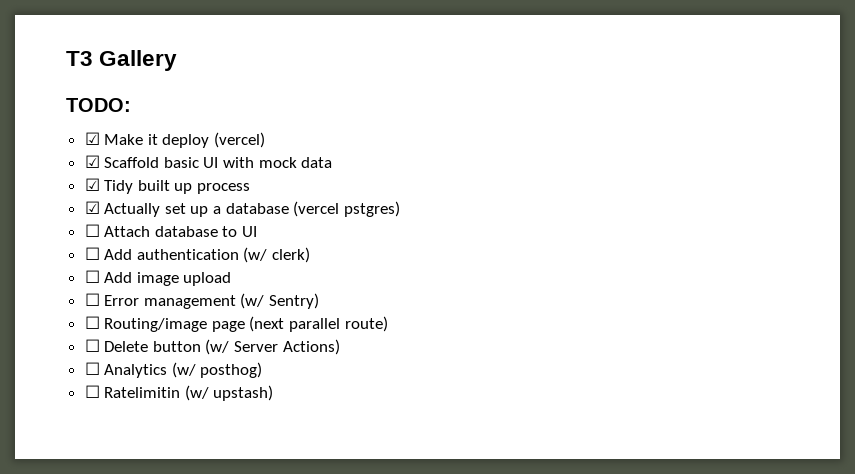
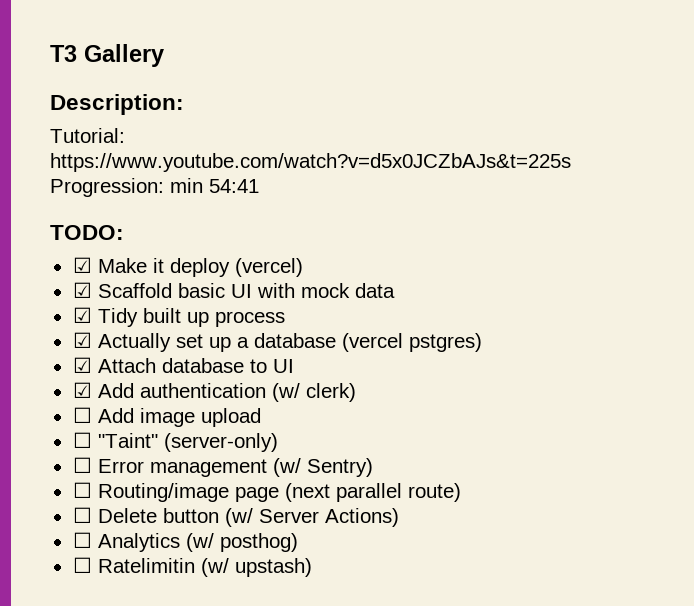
(178, 60) none -> [50,94,184,115] [50,128,125,143] [50,153,571,172] [50,178,259,197] // Description: // Tutorial: https://www.youtube.com/watch?v=d5x0JCZbAJs&t=225s Progression: min 54:41
[84,224,100,237] ☐ -> [72,357,92,373] ☑
[84,247,100,260] ☐ -> [72,382,92,398] ☑
(232, 279) none -> [72,432,278,452] // ☐ "Taint" (server-only)

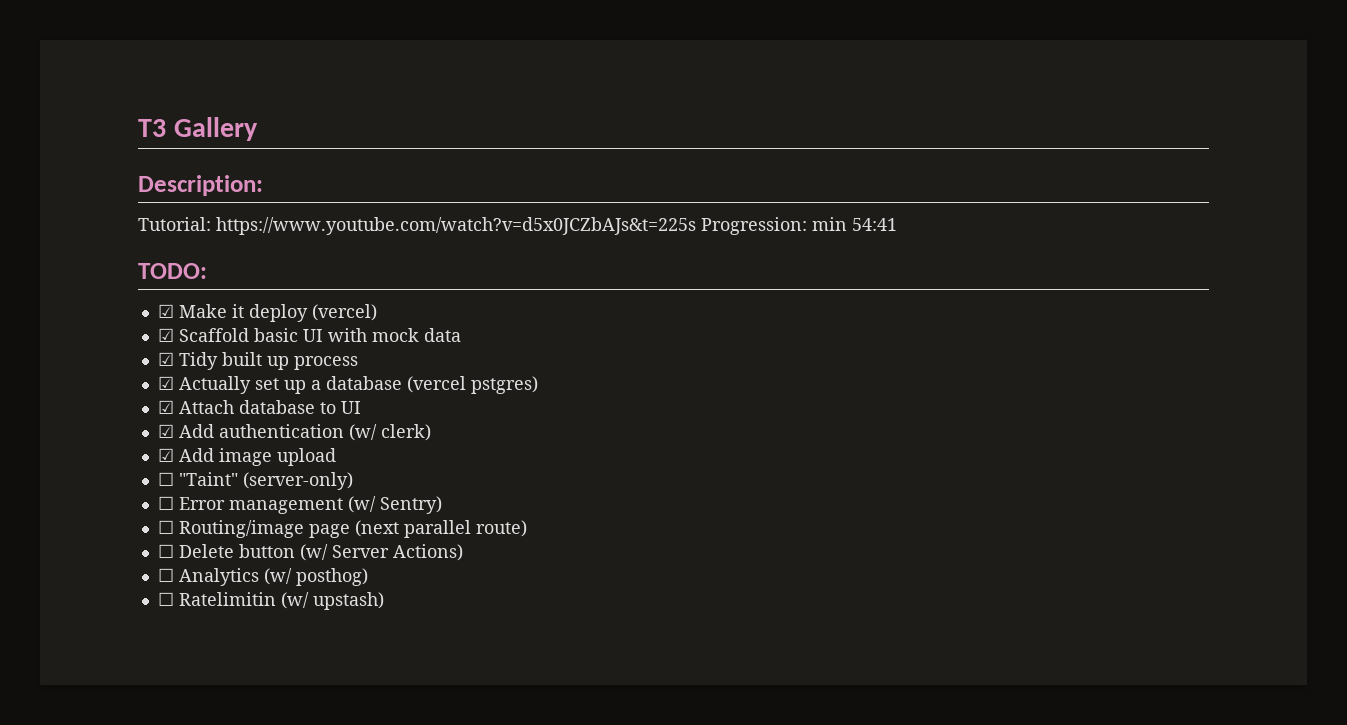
[72,407,92,423] ☐ -> [157,448,174,462] ☑

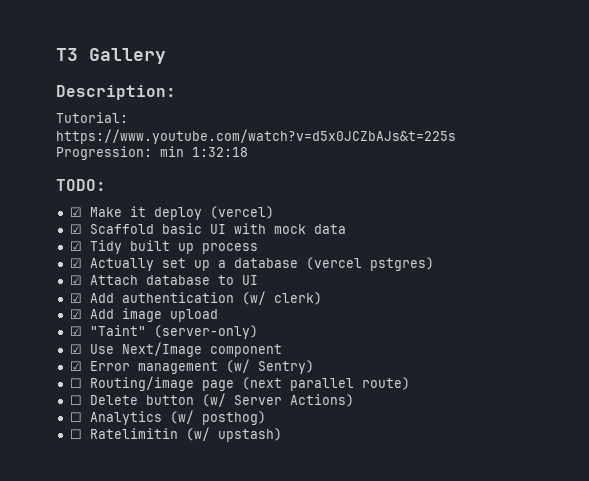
[852,218,897,231] 54:41 -> [192,147,248,157] 1:32:18
[157,472,174,486] ☐ -> [69,326,82,336] ☑
[157,496,174,510] ☐ -> [69,342,282,357] [69,361,82,371] ☑ Use Next/Image component // ☑

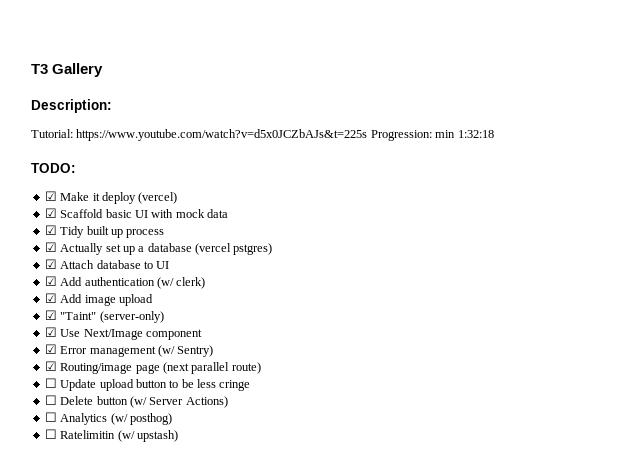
[69,378,82,388] ☐ -> [44,361,57,371] ☑
(410, 383) none -> [44,378,251,391] // ☐ Update upload button to be less cringe

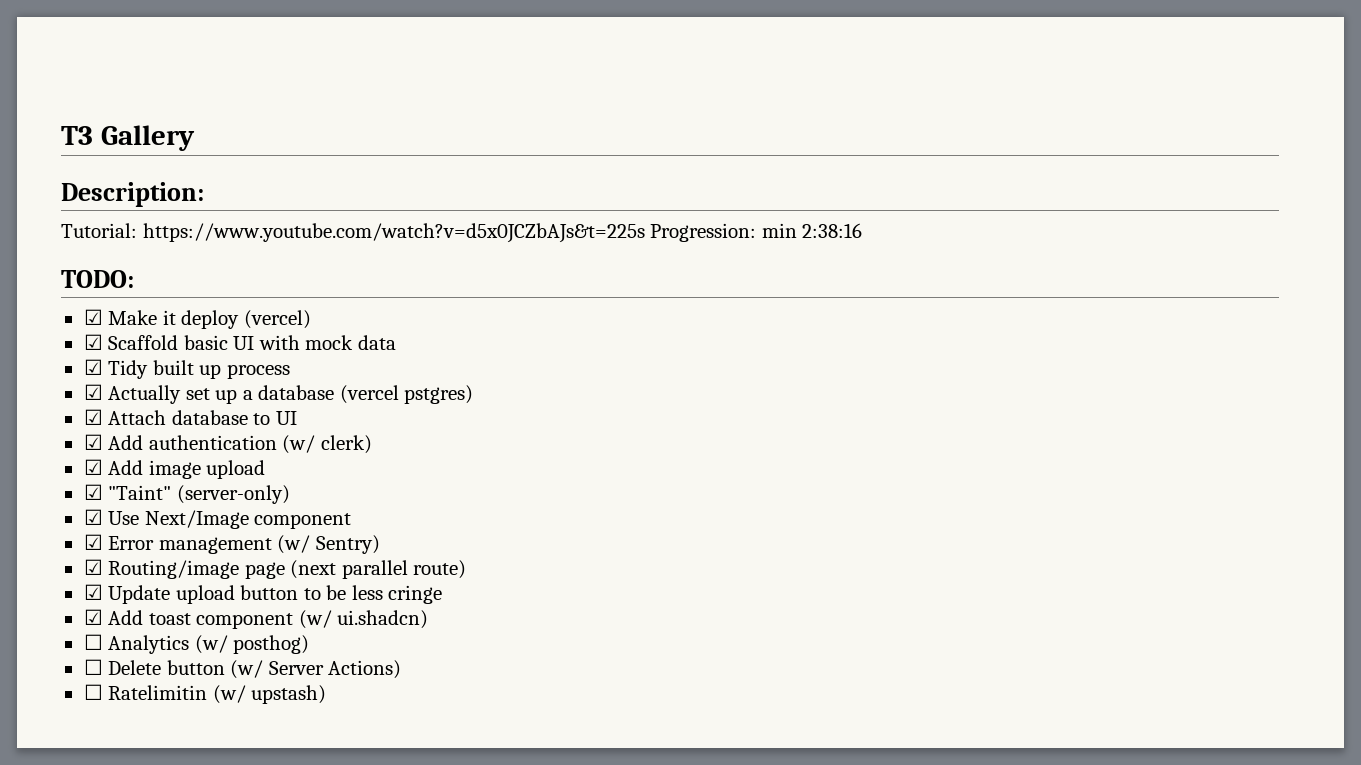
[457,130,494,138] 1:32:18 -> [802,223,863,238] 2:38:16
[44,378,57,388] ☐ -> [83,584,103,600] ☑
(251, 385) none -> [83,609,429,629] [83,634,310,654] // ☑ Add toast component (w/ ui.shadcn) // ☐ Analytics (w/ posthog)
[44,412,172,425] // ☐ Analytics (w/ posthog) -> (402, 669) none

